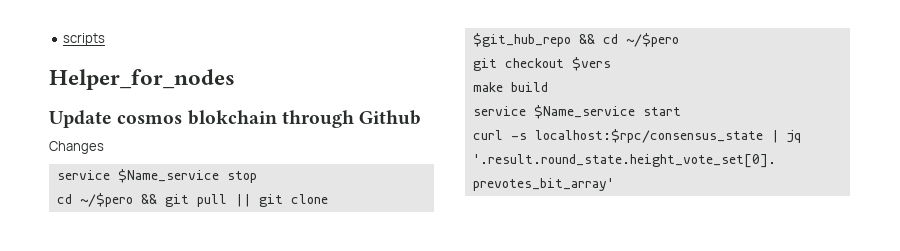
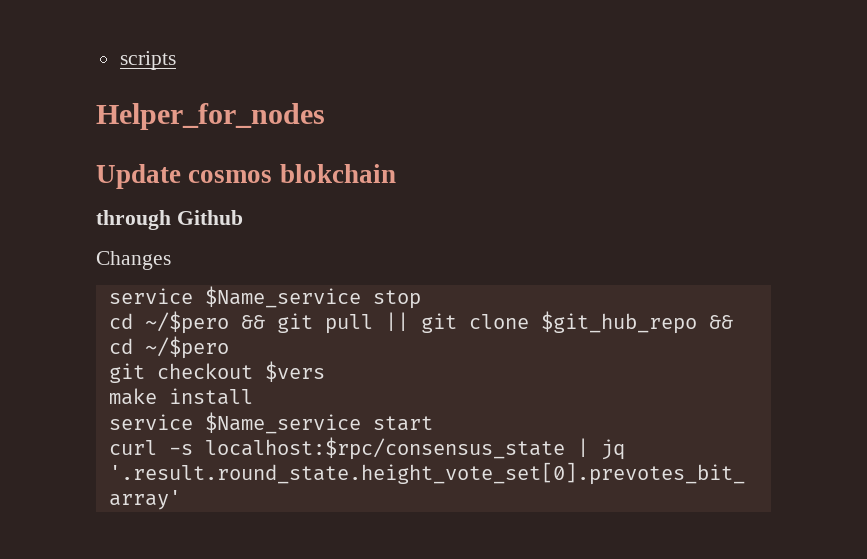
(277, 117) none -> (396, 173) //
[510,82,548,92] build -> [168,388,253,405] install

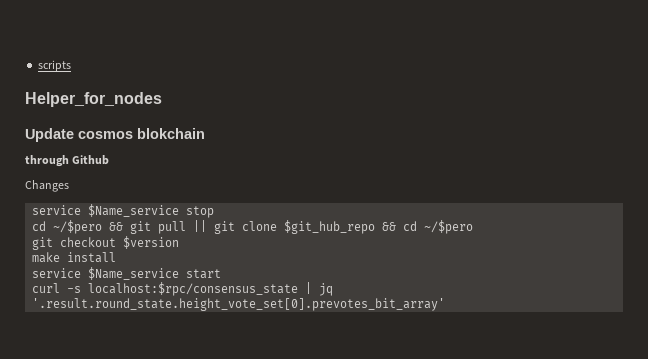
[264,361,325,382] $vers -> [123,236,180,249] $version

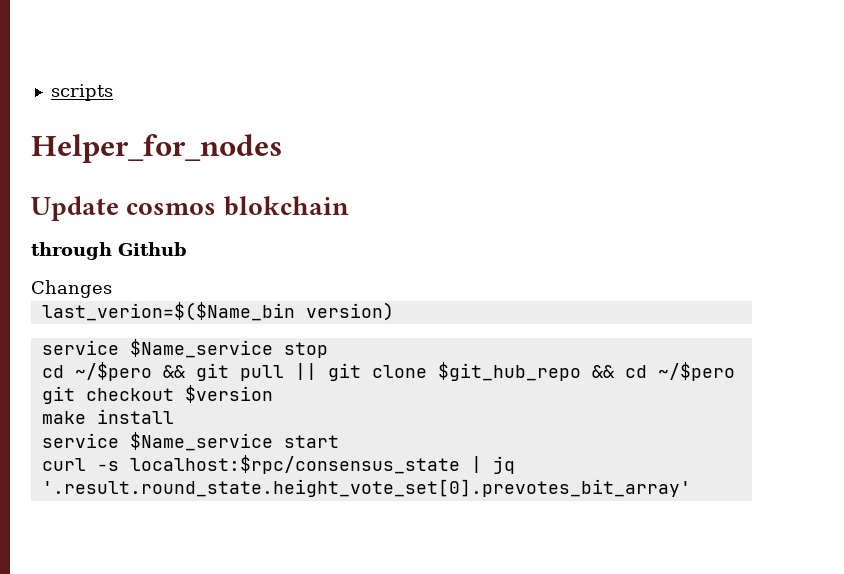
(69, 186) none -> [41,302,394,321] // last_verion=$($Name_bin version)

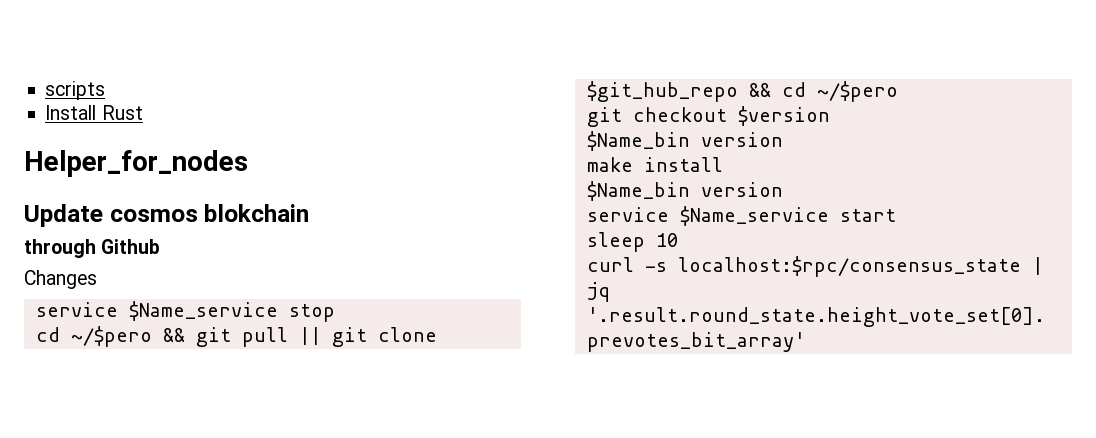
(113, 92) none -> [45,105,143,120] // Install Rust
[41,302,394,321] // last_verion=$($Name_bin version) -> (97, 279) none
(273, 394) none -> [586,131,783,151] // $Name_bin version
(174, 416) none -> [586,181,783,201] // $Name_bin version
(339, 441) none -> [586,232,678,252] // sleep 10

